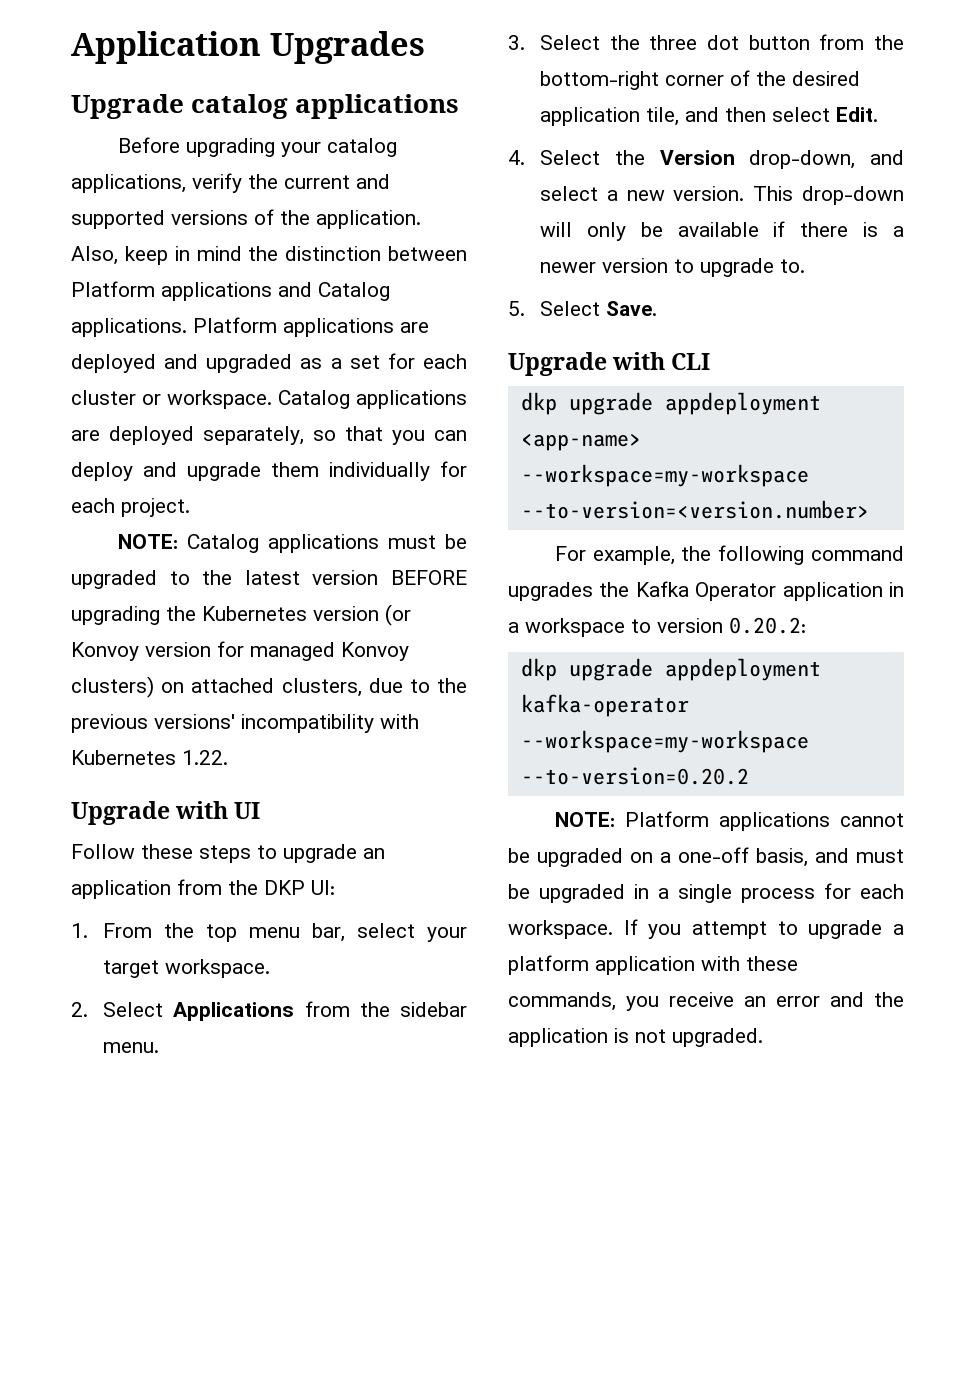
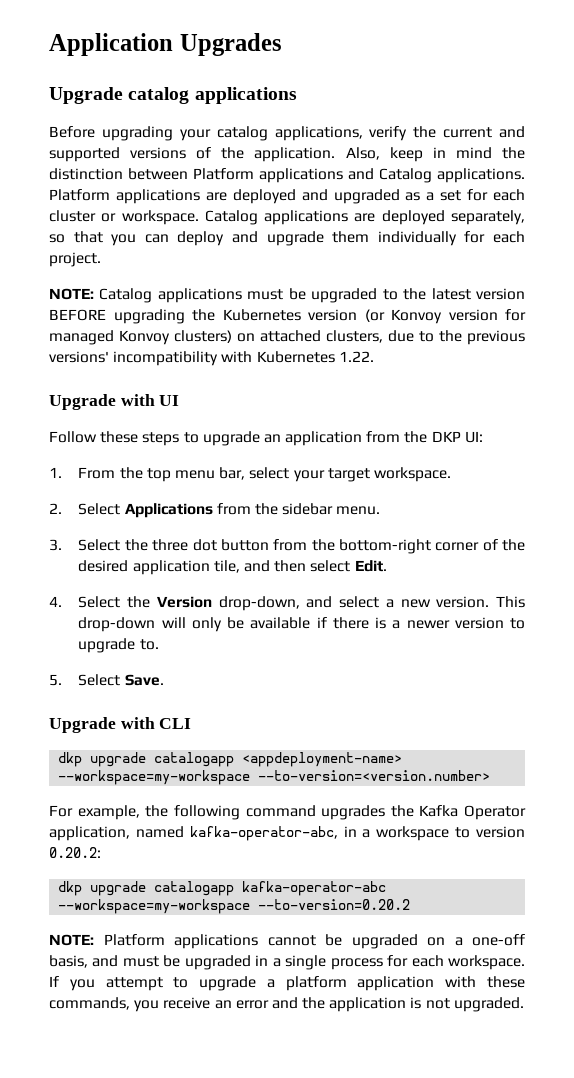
[664,392,821,415] [520,433,641,451] appdeployment <app-name> -> [154,752,403,767] catalogapp <appdeployment-name>
[782,582,883,601] application -> [49,826,338,841] application, named kafka-operator-abc,
[664,658,821,681] [520,694,689,717] appdeployment kafka-operator -> [154,881,387,896] catalogapp kafka-operator-abc

